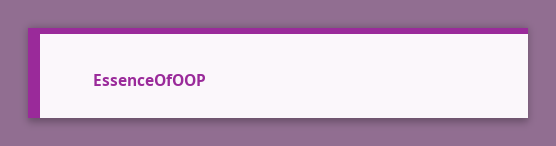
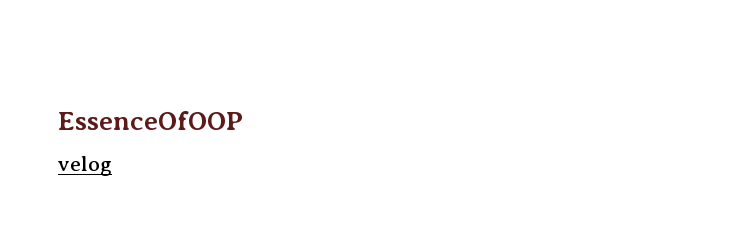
(206, 80) none -> [58,156,112,176] // velog

